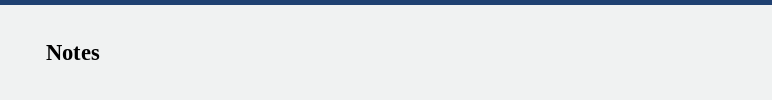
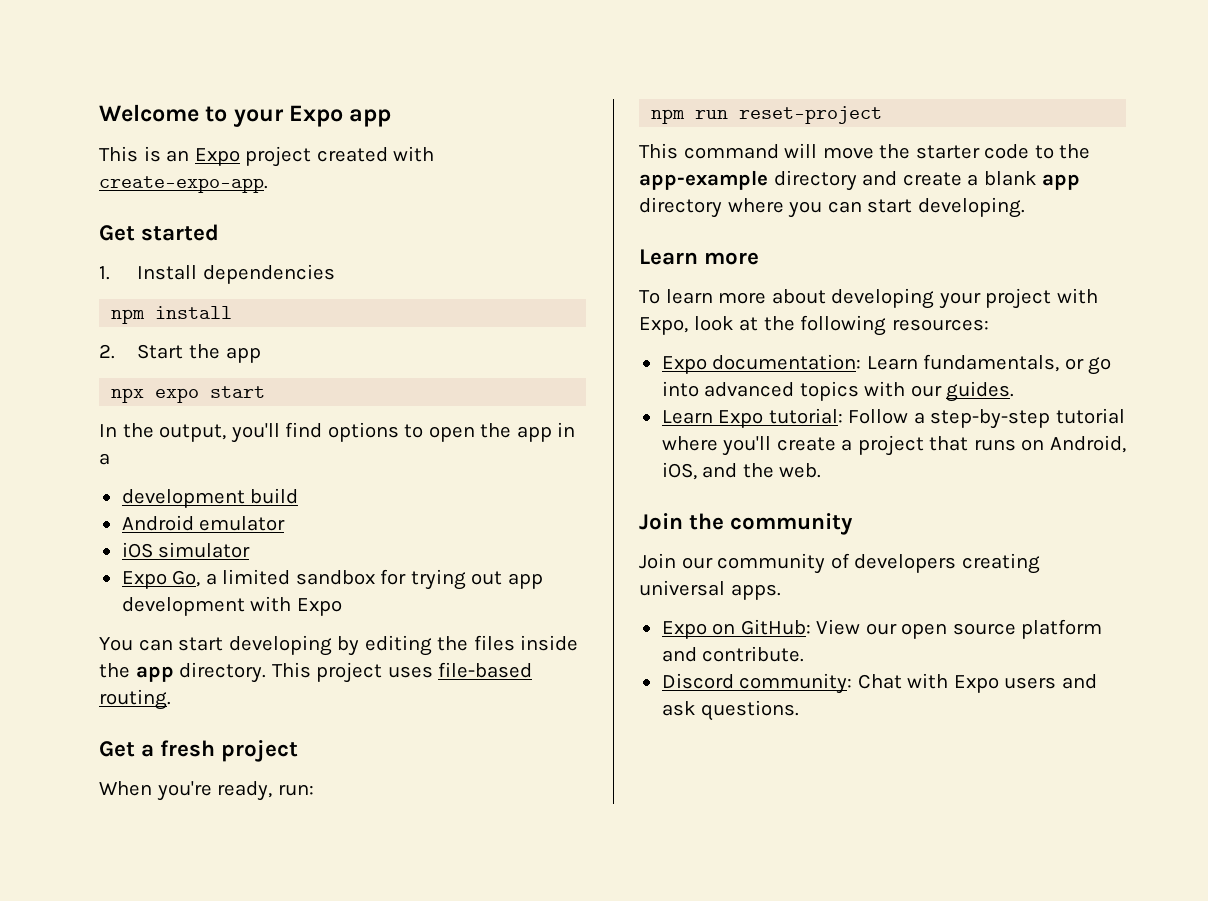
[46,45,100,60] Notes -> [99,104,392,127] [99,146,435,167] [99,176,268,193] [99,224,220,241] [99,264,336,284] [111,306,233,324] [99,344,261,363] [111,386,266,403] [99,422,576,443] [99,453,110,465] [121,488,299,508] [121,515,286,531] [121,542,251,558] [121,569,543,590] [121,596,342,616] [99,635,579,656] [99,662,533,683] [99,689,171,710] [99,740,299,762] [99,781,314,801] [651,106,883,124] [639,143,1091,159] [639,170,1081,191] [639,197,1025,218] [639,249,760,265] [639,288,1098,309] [639,315,989,336] [661,354,1112,375] [661,381,1015,402] [661,408,1125,429] [661,435,1126,456] [661,462,822,480] [639,513,854,535] [639,553,1040,574] [639,580,781,600] [661,619,1103,639] [661,646,805,662] [661,673,1097,694] [661,700,800,721] Welcome to your Expo app // This is an Expo project created with create-expo-app. // Get started // 1. Install dependencies // npm install // 2. Start the app // npx expo start // In the output, you'll find options to open the app in a // development build // Android emulator // iOS simulator // Expo Go, a limited sandbox for trying out app development with Expo // You can start developing by editing the files inside the app directory. This project uses file-based routing. // Get a fresh project // When you're ready, run: // npm run reset-project // This command will move the starter code to the app-example directory and create a blank app directory where you can start developing. // Learn more // To learn more about developing your project with Expo, look at the following resources: // Expo documentation: Learn fundamentals, or go into advanced topics with our guides. // Learn Expo tutorial: Follow a step-by-step tutorial where you'll create a project that runs on Android, iOS, and the web. // Join the community // Join our community of developers creating universal apps. // Expo on GitHub: View our open source platform and contribute. // Discord community: Chat with Expo users and ask questions.

